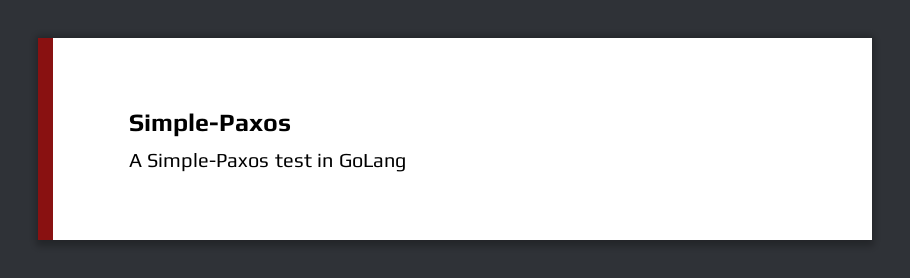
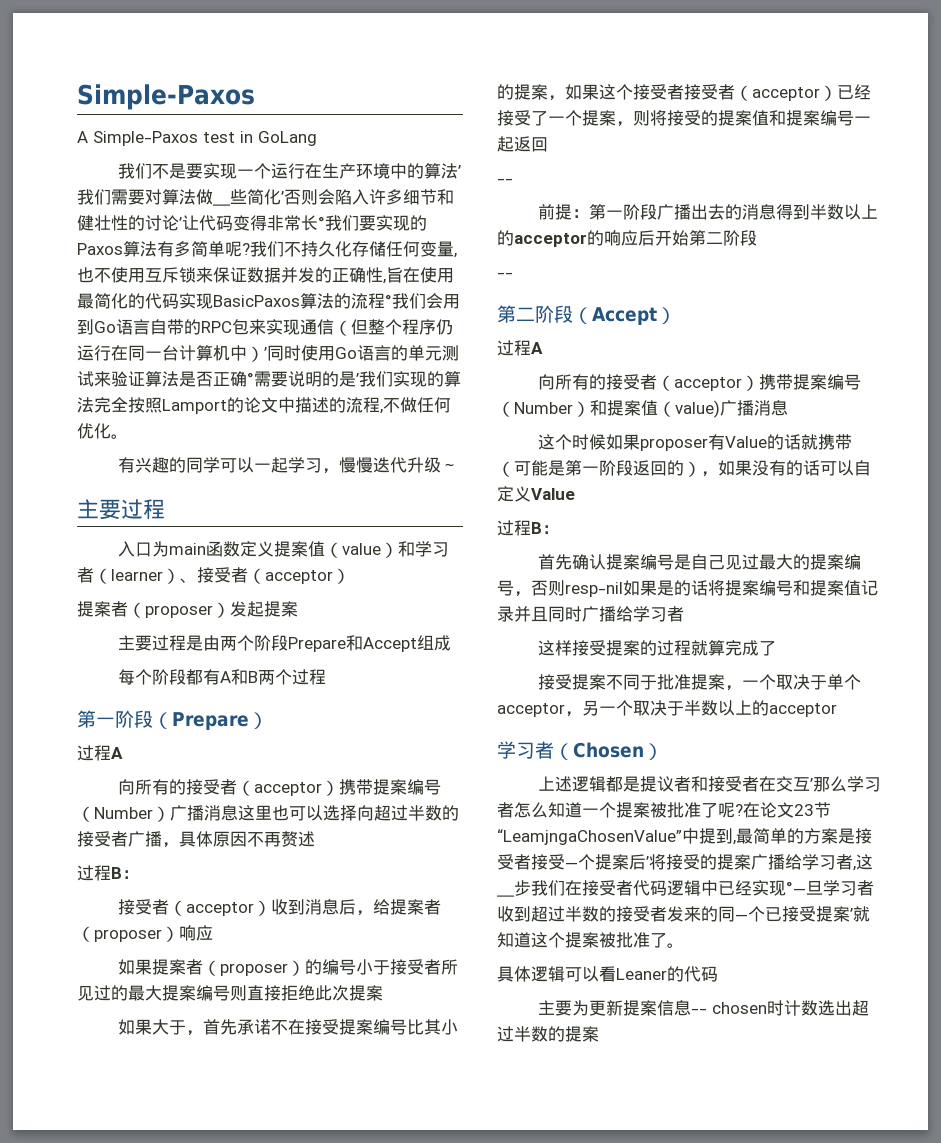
(406, 162) none -> [118,163,462,179] [77,189,454,206] [77,215,427,231] [77,241,457,258] [77,267,454,284] [77,293,460,309] [77,319,453,336] [77,345,459,362] [77,371,461,387] [77,397,451,414] [77,423,128,439] [118,457,459,474] [77,499,165,520] [118,541,450,558] [77,567,350,584] [77,601,298,618] [118,635,452,652] [118,669,327,685] [77,710,268,730] [77,745,123,761] [118,779,442,796] [77,805,459,822] [77,831,315,848] [77,865,139,881] [118,899,442,916] [77,925,213,942] [118,959,459,976] [77,985,383,1001] [118,1019,459,1036] [497,84,871,101] [497,110,871,127] [497,136,548,152] [497,178,513,184] [538,204,879,220] [497,230,757,247] [497,272,513,278] [497,305,676,325] [497,340,543,356] [538,374,862,391] [497,400,788,418] [538,434,853,451] [497,460,871,477] [497,486,575,502] [497,520,559,536] [538,554,862,570] [497,580,878,597] [497,606,684,622] [538,640,777,656] [538,674,862,691] [497,700,837,717] [497,741,663,760] [538,776,882,792] [497,802,831,818] [497,828,872,845] [497,854,873,871] [497,880,874,897] [497,906,870,922] [497,932,684,948] [497,966,718,982] [538,1000,870,1016] [497,1026,599,1042] // 我们不是要实现一个运行在生产环境中的算法’我们需要对算法做＿些简化’否则会陷入许多细节和健壮性的讨论’让代码变得非常长°我们要实现的Paxos算法有多简单呢?我们不持久化存储任何变量,也不使用互斥锁来保证数据并发的正确性,旨在使用最简化的代码实现BasicPaxos算法的流程°我们会用到Go语言自带的RPC包来实现通信（但整个程序仍运行在同一台计算机中）’同时使用Go语言的单元测试来验证算法是否正确°需要说明的是’我们实现的算法完全按照Lamport的论文中描述的流程,不做任何优化。 // 有兴趣的同学可以一起学习，慢慢迭代升级～ // 主要过程 // 入口为main函数定义提案值（value）和学习者（learner）、接受者（acceptor） // 提案者（proposer）发起提案 // 主要过程是由两个阶段Prepare和Accept组成 // 每个阶段都有A和B两个过程 // 第一阶段（Prepare） // 过程A // 向所有的接受者（acceptor）携带提案编号（Number）广播消息这里也可以选择向超过半数的接受者广播，具体原因不再赘述 // 过程B： // 接受者（acceptor）收到消息后，给提案者（proposer）响应 // 如果提案者（proposer）的编号小于接受者所见过的最大提案编号则直接拒绝此次提案 // 如果大于，首先承诺不在接受提案编号比其小的提案，如果这个接受者接受者（acceptor）已经接受了一个提案，则将接受的提案值和提案编号一起返回 // -- // 前提：第一阶段广播出去的消息得到半数以上的acceptor的响应后开始第二阶段 // -- // 第二阶段（Accept） // 过程A // 向所有的接受者（acceptor）携带提案编号（Number）和提案值（value)广播消息 // 这个时候如果proposer有Value的话就携带（可能是第一阶段返回的），如果没有的话可以自定义Value // 过程B： // 首先确认提案编号是自己见过最大的提案编号，否则resp-nil如果是的话将提案编号和提案值记录并且同时广播给学习者 // 这样接受提案的过程就算完成了 // 接受提案不同于批准提案，一个取决于单个acceptor，另一个取决于半数以上的acceptor // 学习者（Chosen） // 上述逻辑都是提议者和接受者在交互’那么学习者怎么知道一个提案被批准了呢?在论文23节“LeamjngaChosenValue”中提到,最简单的方案是接受者接受—个提案后’将接受的提案广播给学习者,这＿步我们在接受者代码逻辑中已经实现°—旦学习者收到超过半数的接受者发来的同—个已接受提案’就知道这个提案被批准了。 // 具体逻辑可以看Leaner的代码 // 主要为更新提案信息-- chosen时计数选出超过半数的提案

